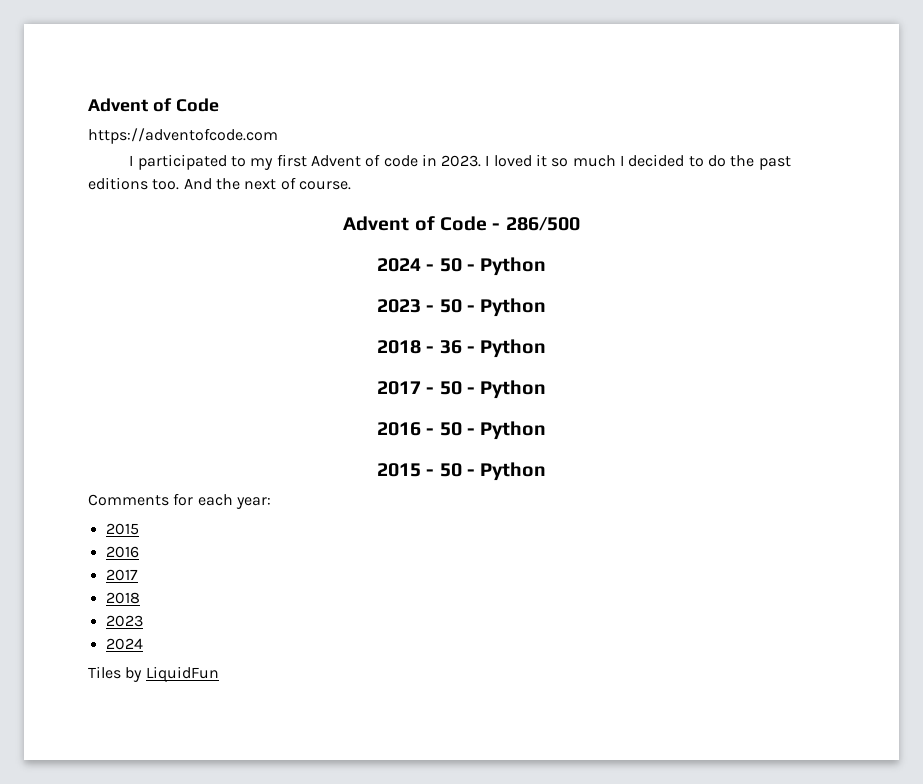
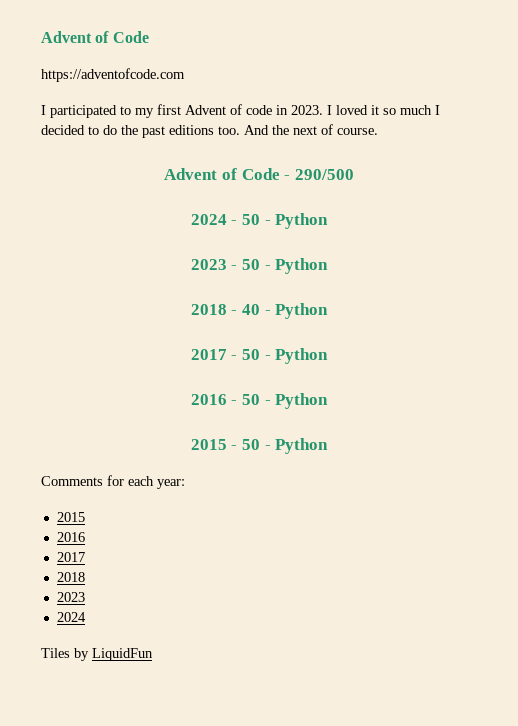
[505,217,580,231] 286/500 -> [294,169,354,180] 290/500
[439,340,462,354] 36 -> [242,304,260,315] 40

